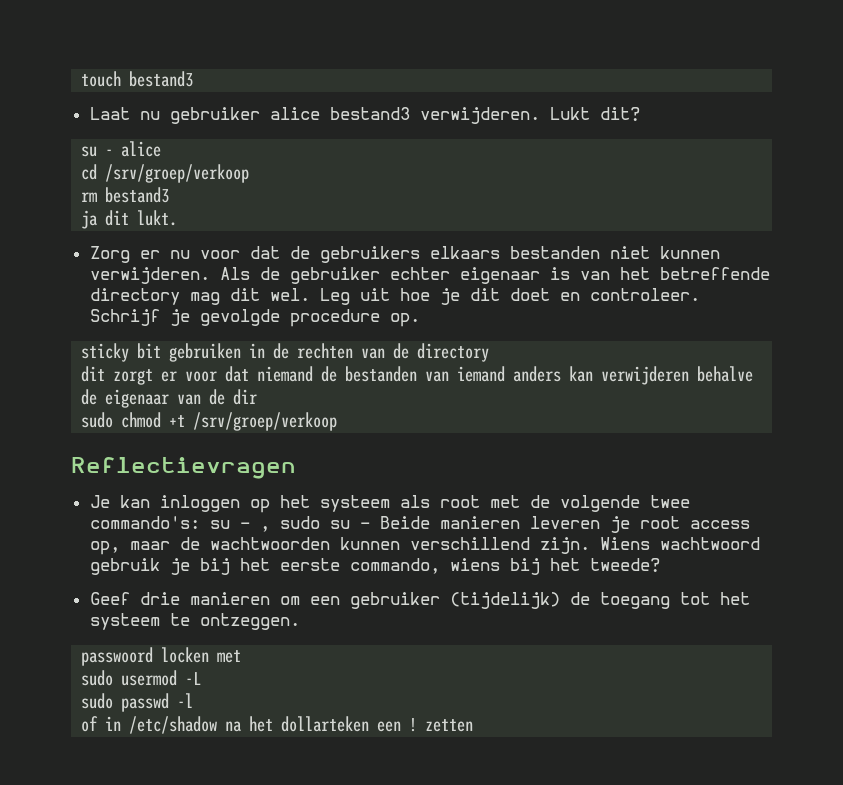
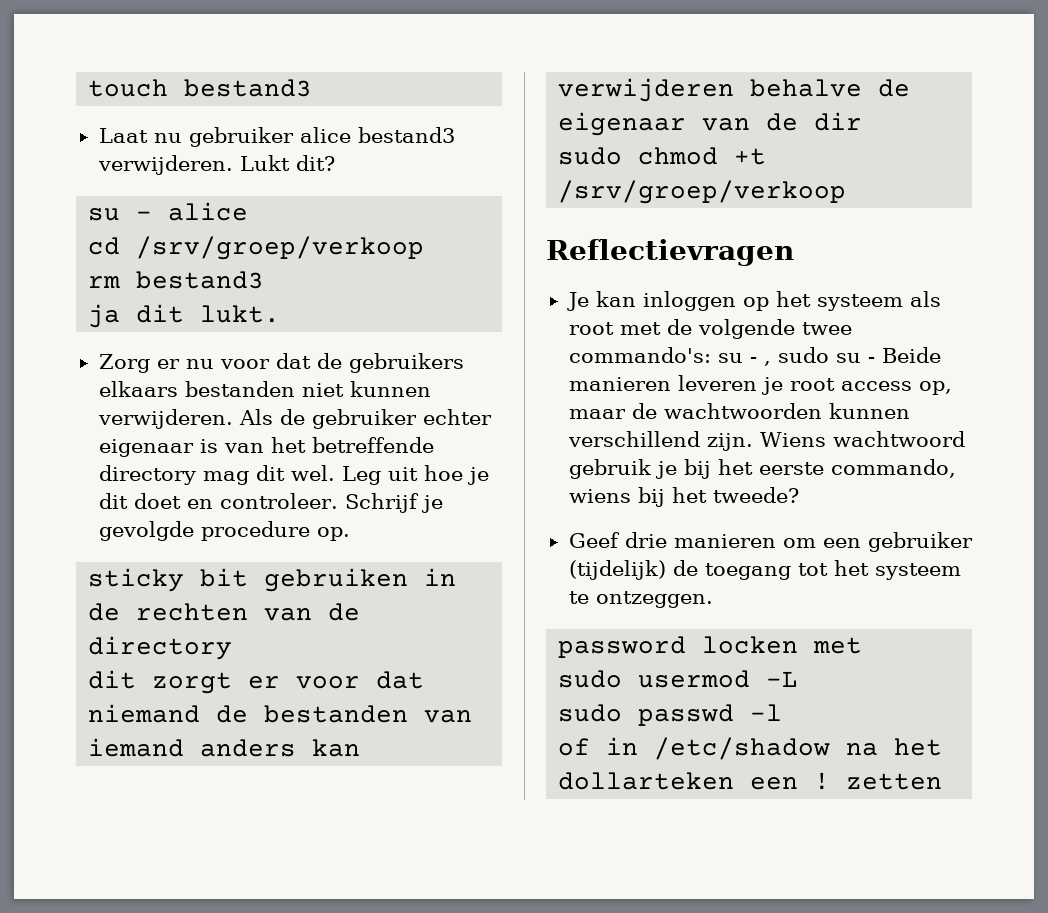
[81,647,154,666] passwoord -> [558,636,687,658] password

